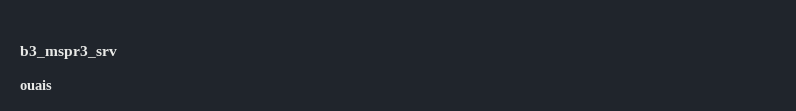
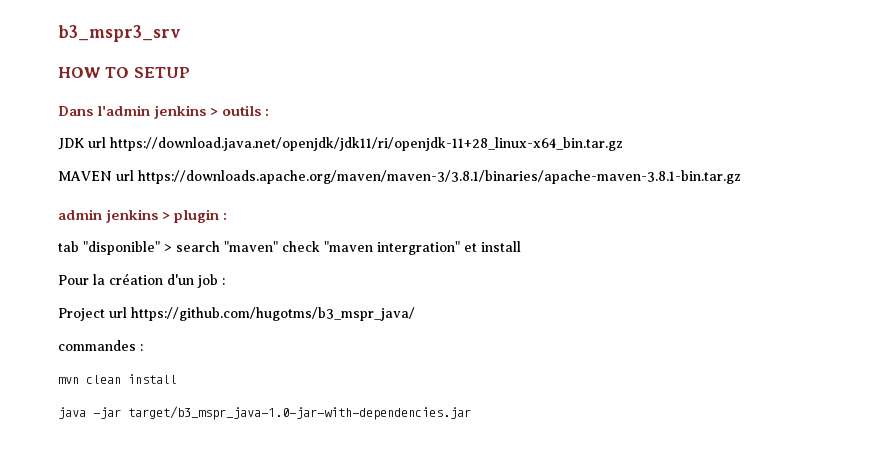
[20,80,52,90] ouais -> [58,67,190,78] [58,105,270,119] [58,137,623,151] [58,170,741,184] [58,209,228,223] [58,241,521,255] [58,273,225,288] [58,307,415,321] [58,340,143,351] [58,374,177,384] [58,406,471,420] HOW TO SETUP // Dans l'admin jenkins > outils : // JDK url https://download.java.net/openjdk/jdk11/ri/openjdk-11+28_linux-x64_bin.tar.gz // MAVEN url https://downloads.apache.org/maven/maven-3/3.8.1/binaries/apache-maven-3.8.1-bin.tar.gz // admin jenkins > plugin : // tab "disponible" > search "maven" check "maven intergration" et install // Pour la création d'un job : // Project url https://github.com/hugotms/b3_mspr_java/ // commandes : // mvn clean install // java -jar target/b3_mspr_java-1.0-jar-with-dependencies.jar

